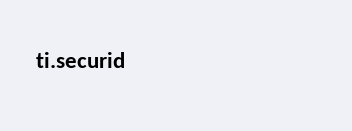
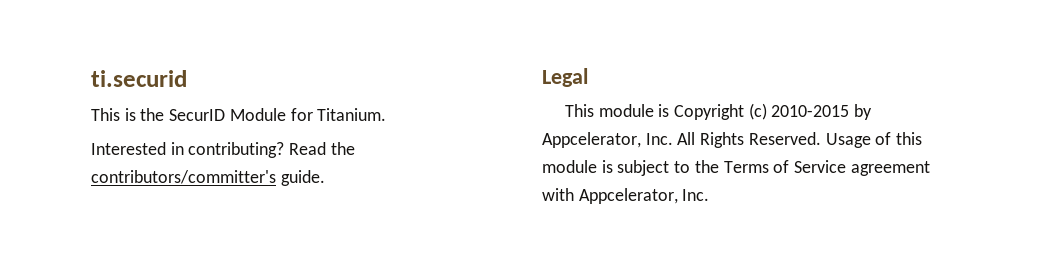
(125, 60) none -> [91,108,387,121] [91,142,355,158] [91,170,325,186] [542,68,588,87] [564,103,873,120] [542,132,923,148] [542,160,930,176] [542,188,710,204] // This is the SecurID Module for Titanium. // Interested in contributing? Read the contributors/committer's guide. // Legal // This module is Copyright (c) 2010-2015 by Appcelerator, Inc. All Rights Reserved. Usage of this module is subject to the Terms of Service agreement with Appcelerator, Inc.

